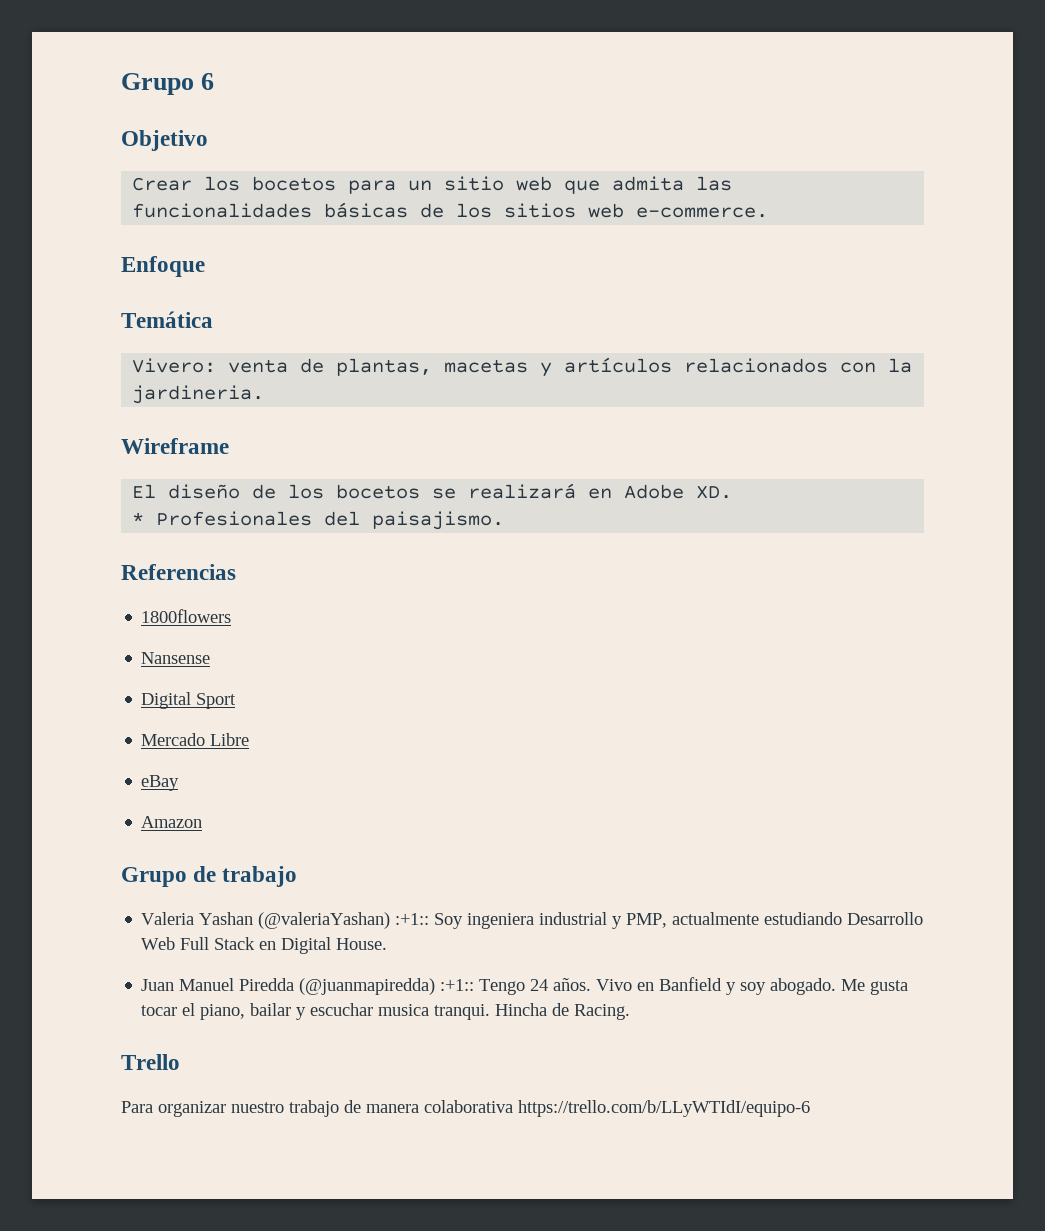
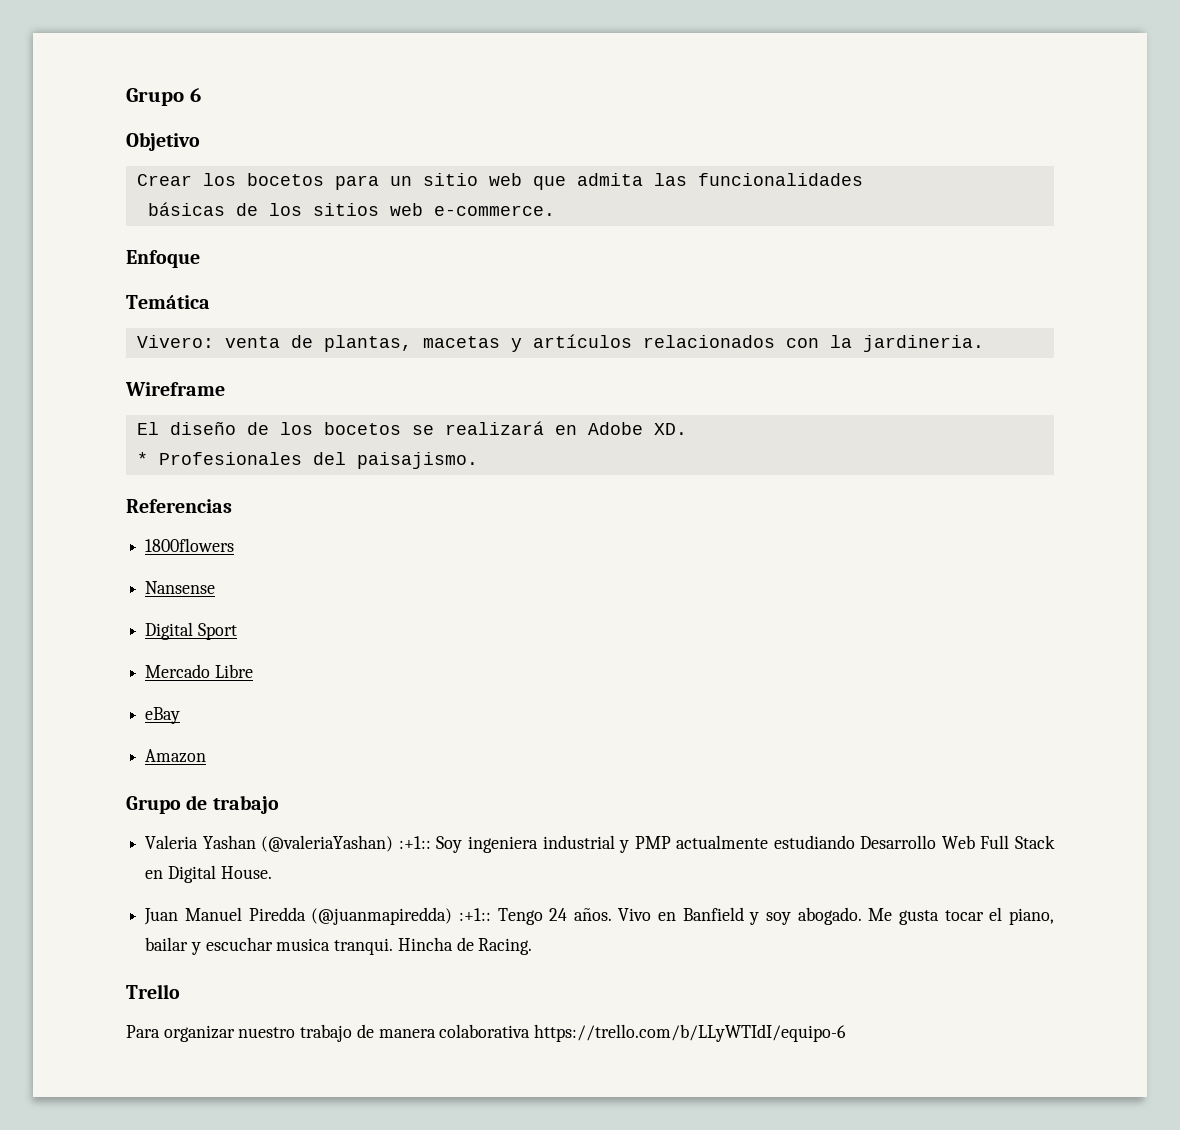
(313, 210) none -> (863, 179) //
[626,913,668,928] PMP, -> [634,836,671,849] PMP

